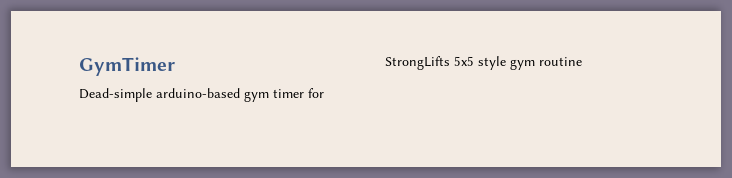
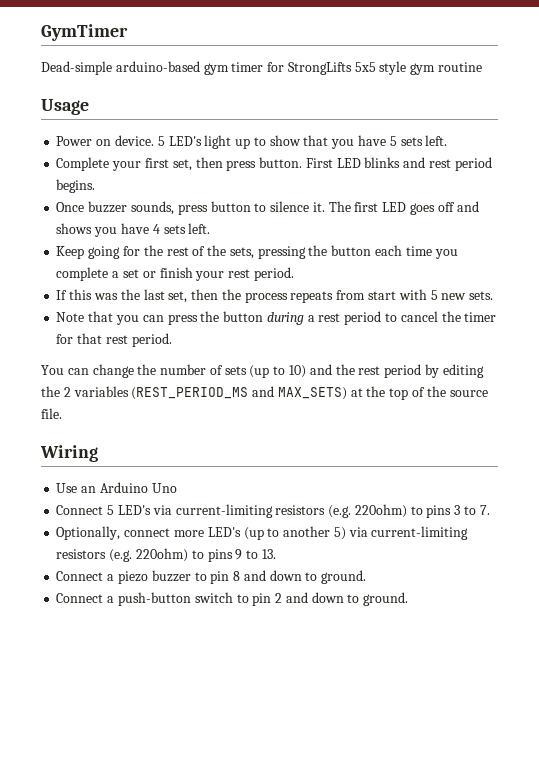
(582, 61) none -> [41,99,89,115] [56,135,448,149] [56,157,492,171] [56,179,96,193] [56,201,479,215] [56,223,211,237] [56,245,458,259] [56,267,294,281] [56,289,494,303] [56,311,497,325] [56,333,172,347] [41,364,484,378] [41,386,488,400] [41,408,62,419] [40,445,98,462] [56,482,177,493] [56,504,490,518] [56,526,469,540] [56,548,276,562] [56,570,367,584] [56,592,409,606] // Usage // Power on device. 5 LED's light up to show that you have 5 sets left. // Complete your first set, then press button. First LED blinks and rest period begins. // Once buzzer sounds, press button to silence it. The first LED goes off and shows you have 4 sets left. // Keep going for the rest of the sets, pressing the button each time you complete a set or finish your rest period. // If this was the last set, then the process repeats from start with 5 new sets. // Note that you can press the button during a rest period to cancel the timer for that rest period. // You can change the number of sets (up to 10) and the rest period by editing the 2 variables (REST_PERIOD_MS and MAX_SETS) at the top of the source file. // Wiring // Use an Arduino Uno // Connect 5 LED's via current-limiting resistors (e.g. 220ohm) to pins 3 to 7. // Optionally, connect more LED's (up to another 5) via current-limiting resistors (e.g. 220ohm) to pins 9 to 13. // Connect a piezo buzzer to pin 8 and down to ground. // Connect a push-button switch to pin 2 and down to ground.

